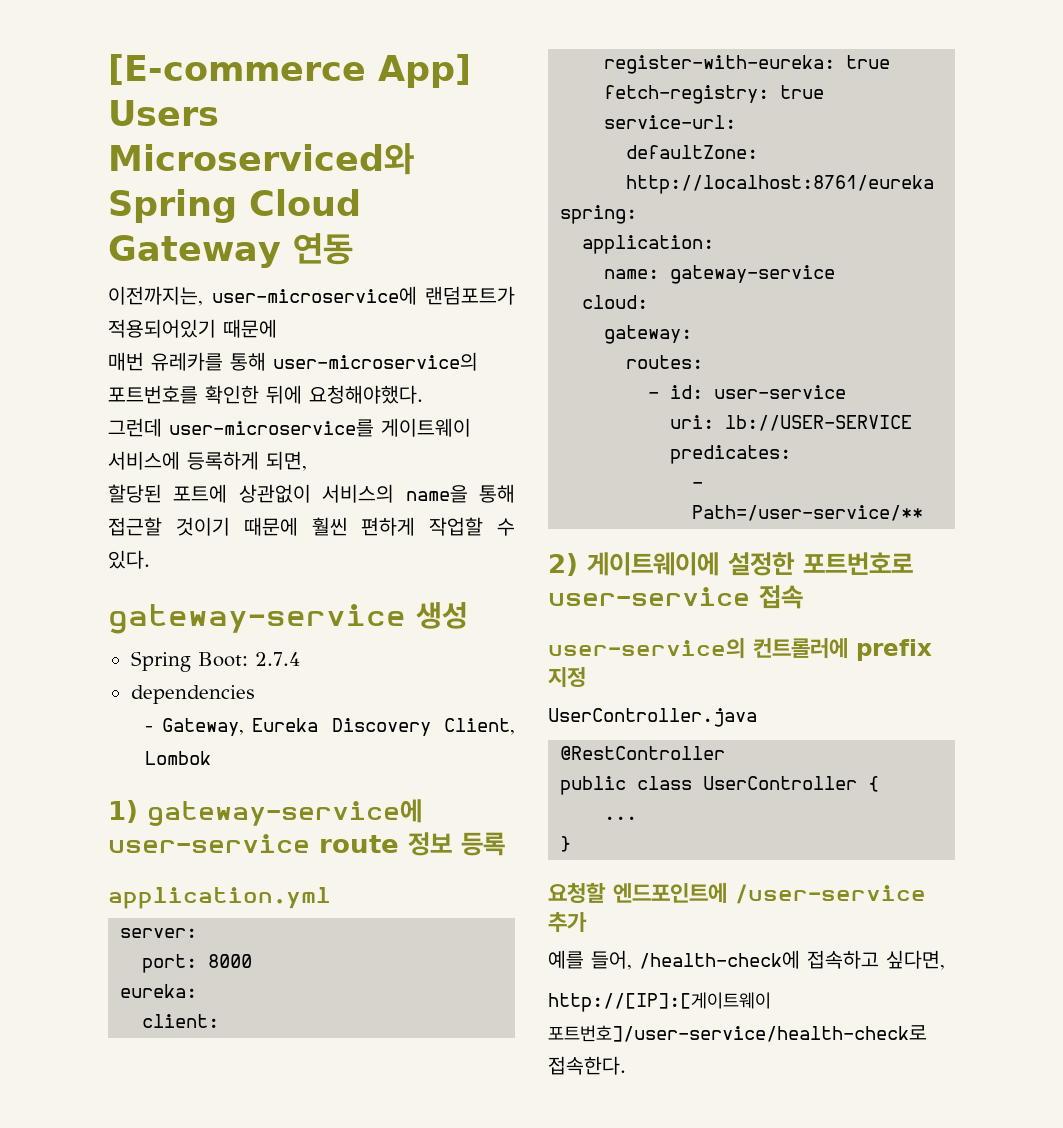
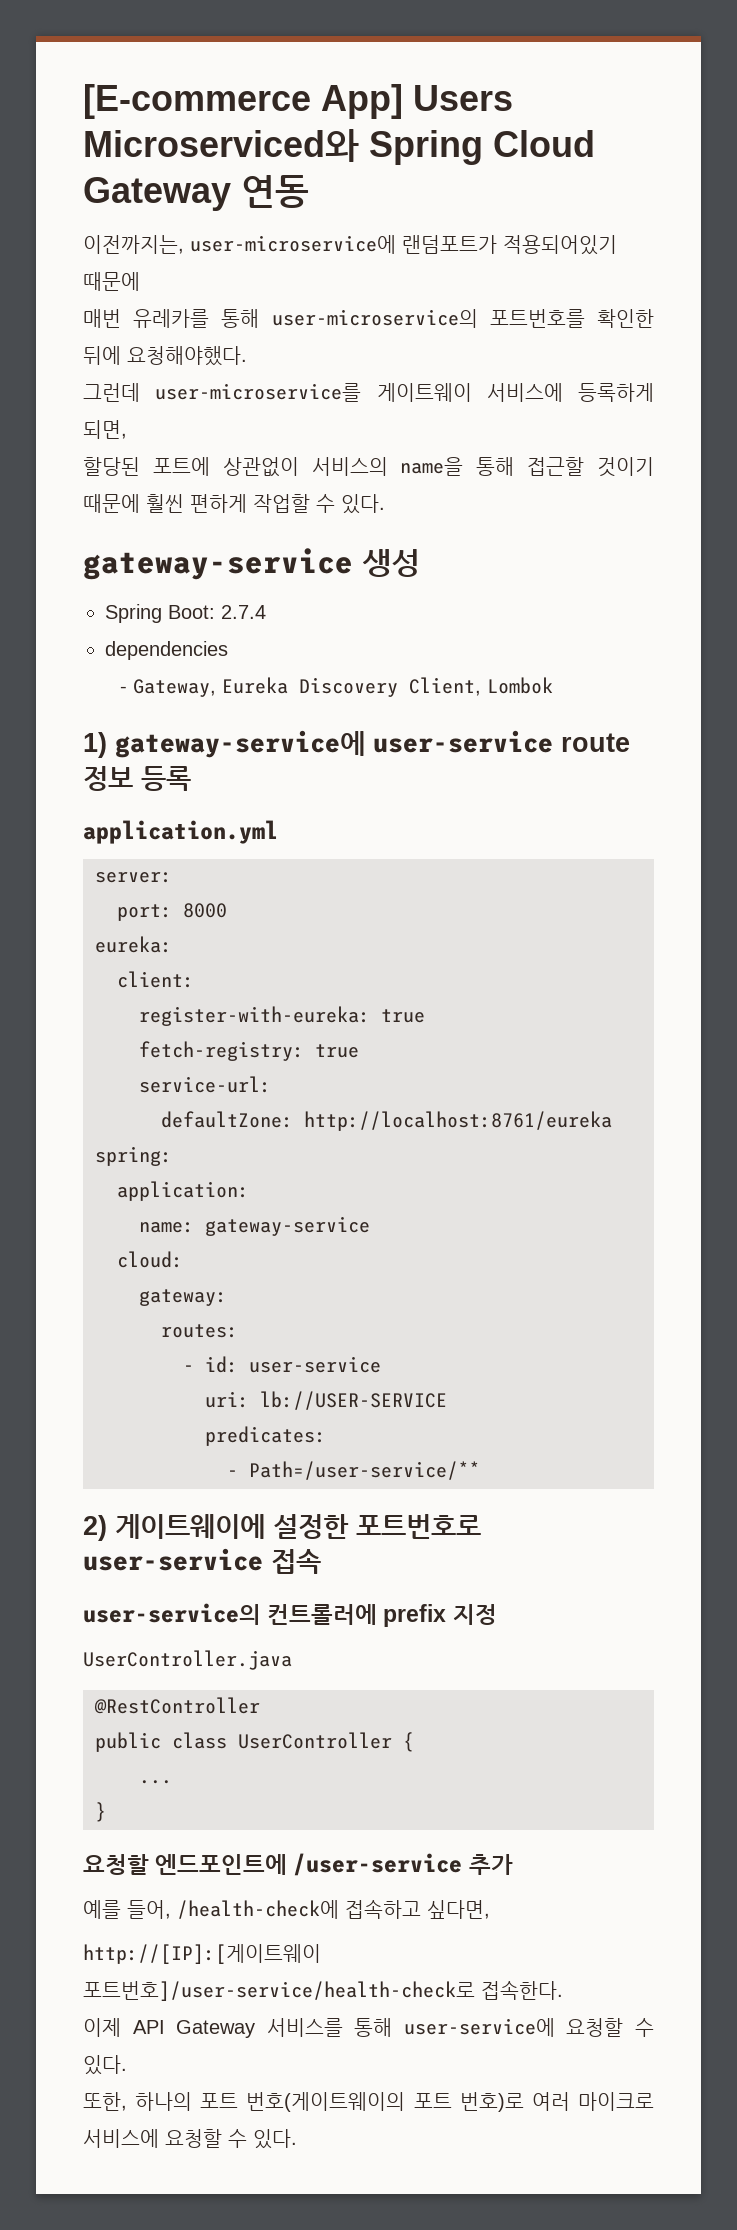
(626, 1065) none -> [83,2018,654,2038] [83,2055,127,2075] [83,2092,655,2112] [83,2129,297,2149] // 이제 API Gateway 서비스를 통해 user-service에 요청할 수 있다. // 또한, 하나의 포트 번호(게이트웨이의 포트 번호)로 여러 마이크로 서비스에 요청할 수 있다.

